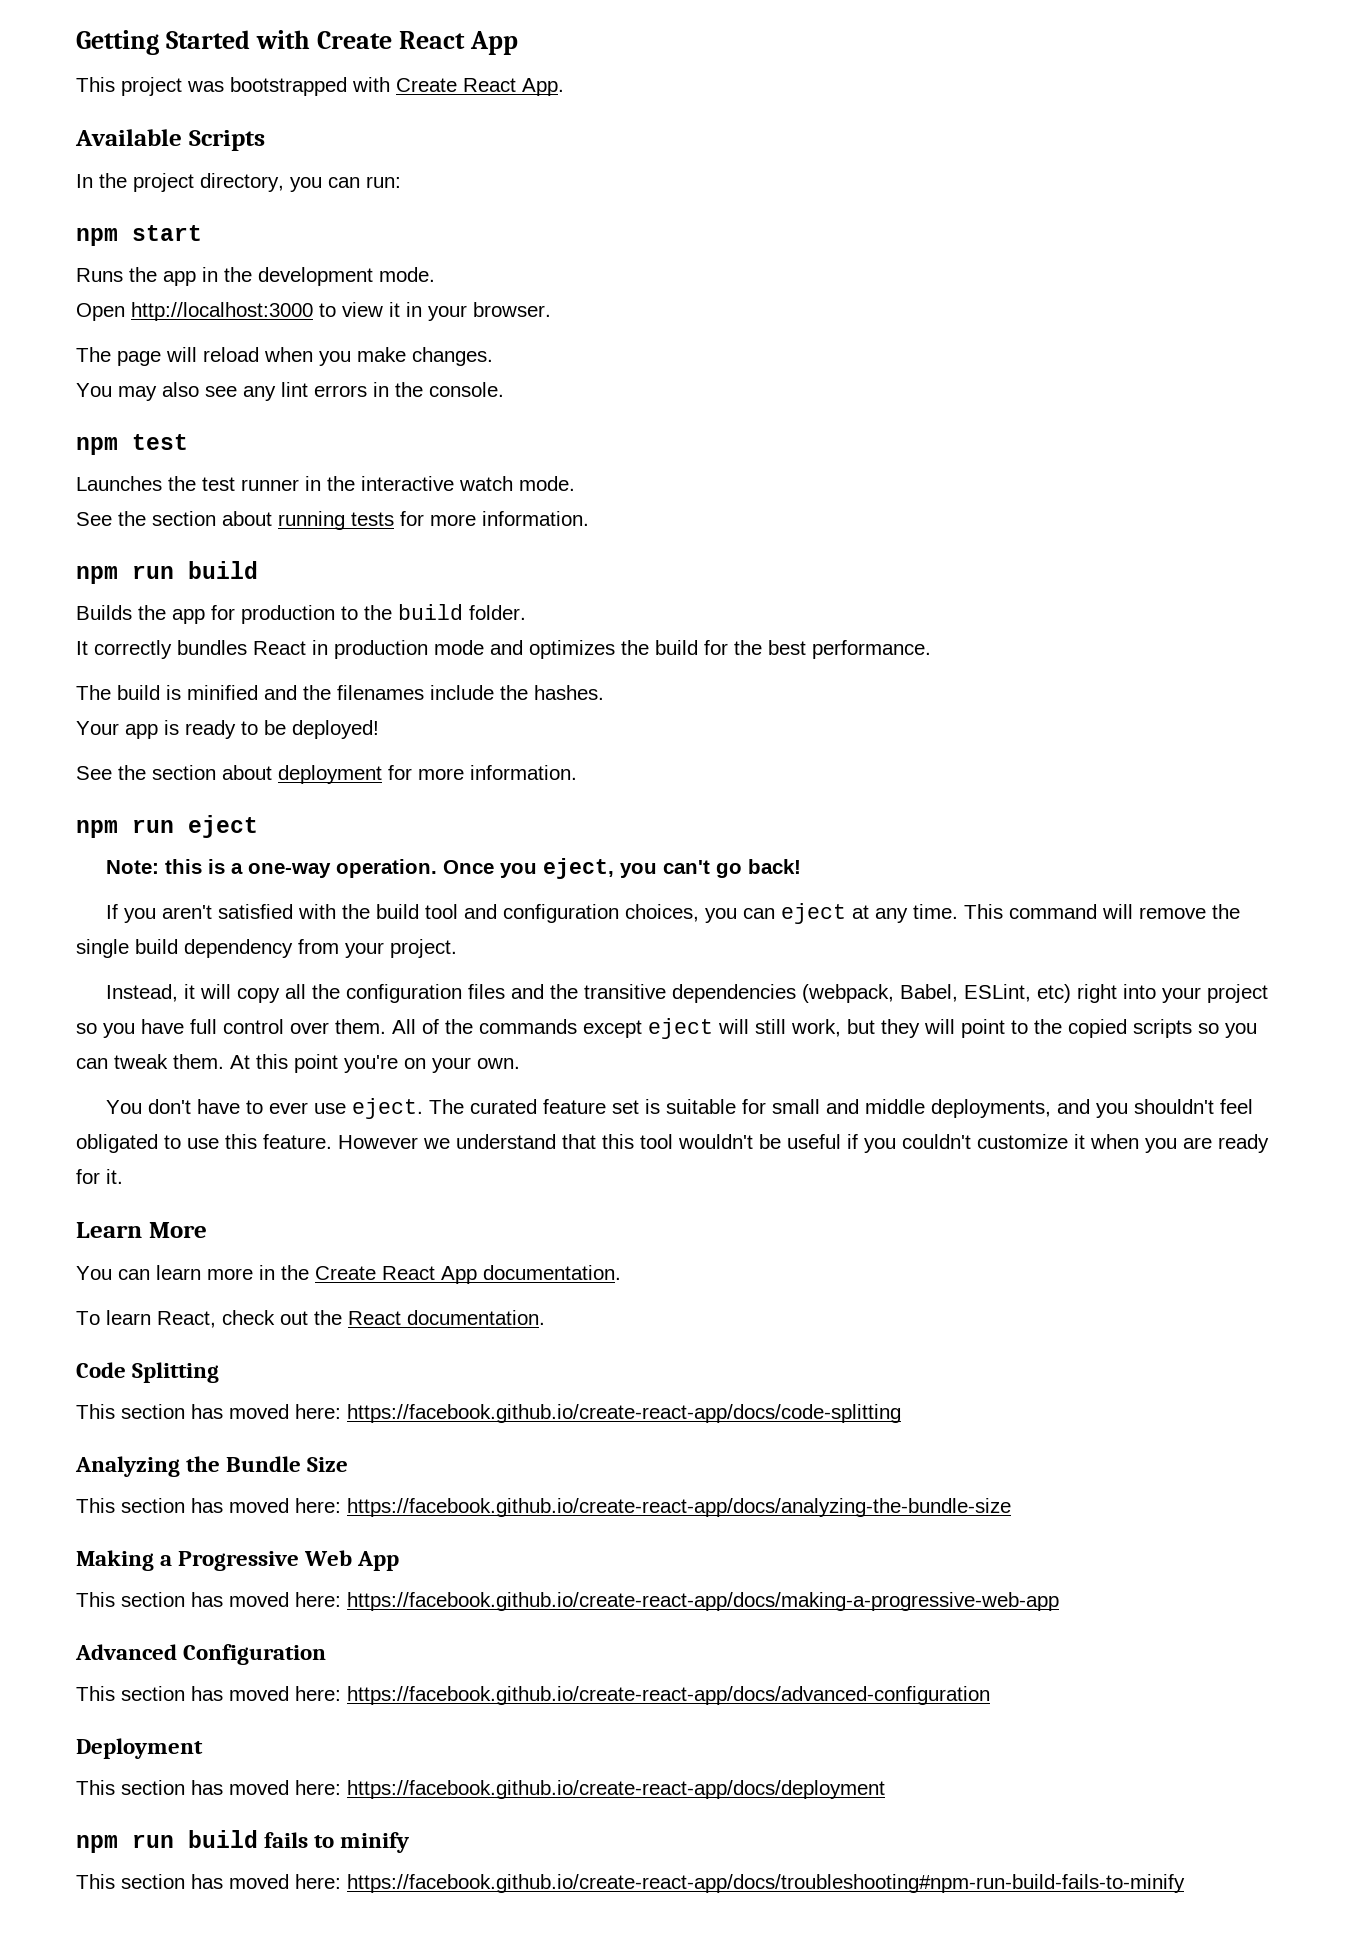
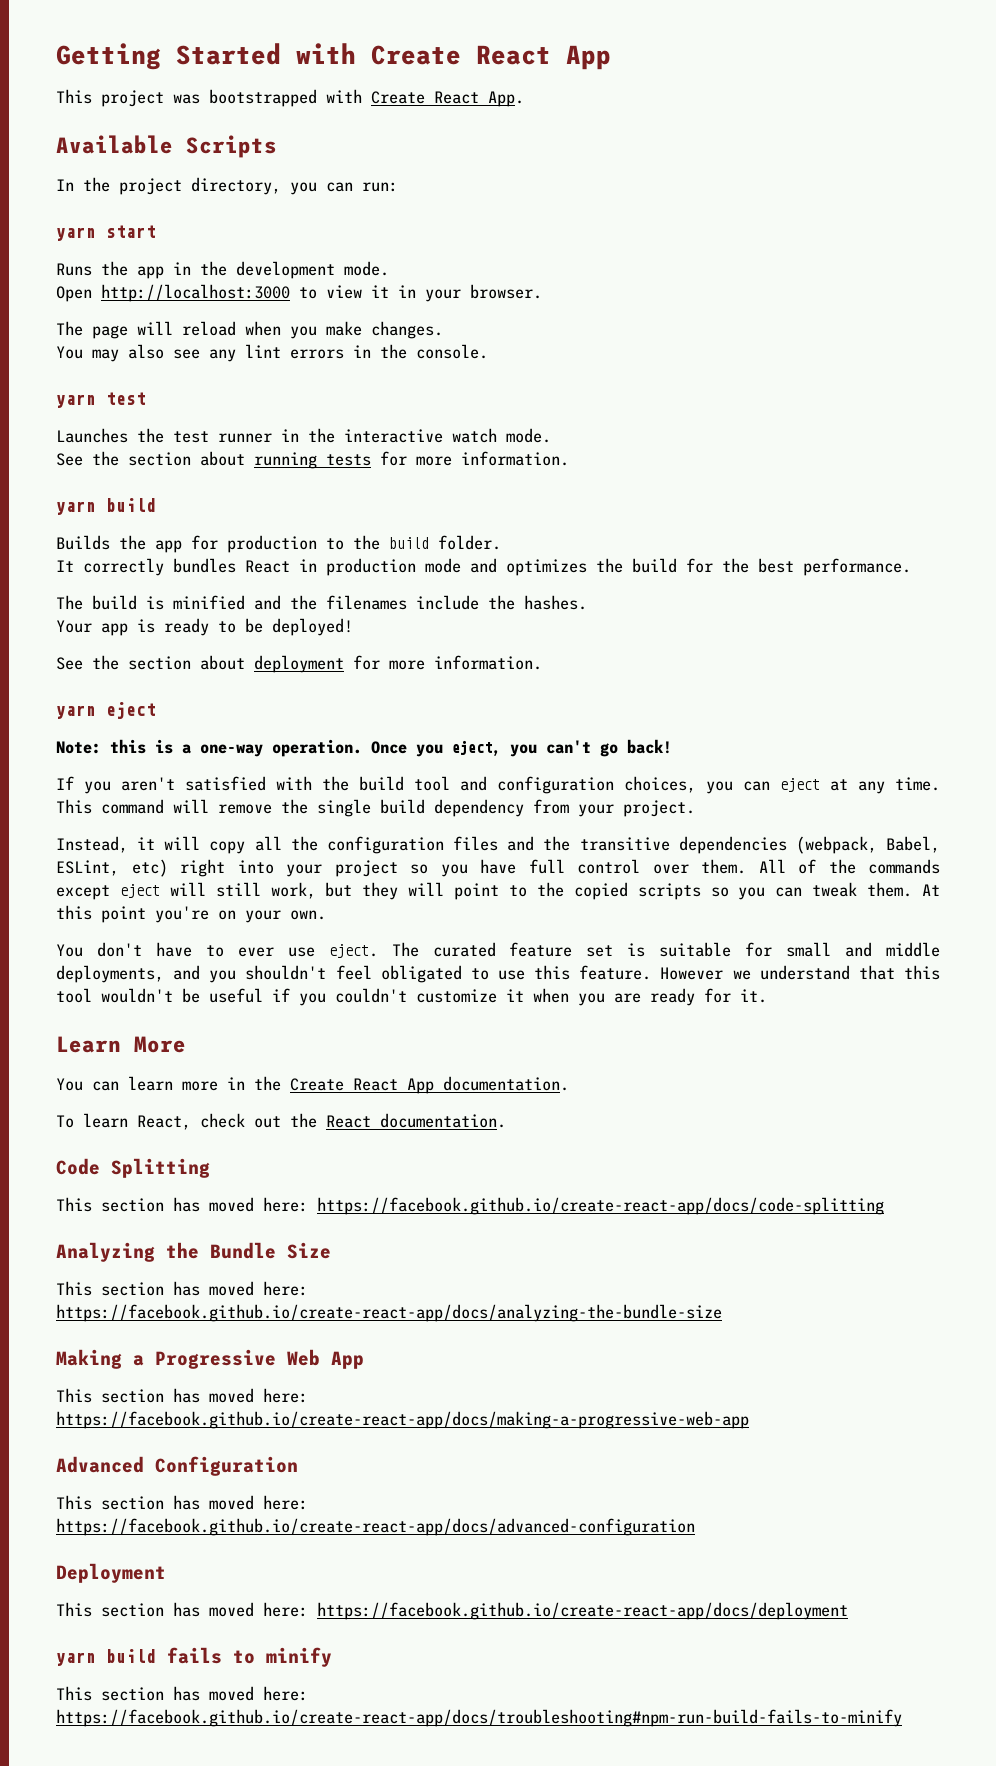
[76,228,118,246] npm -> [56,227,96,241] yarn
[76,437,118,455] npm -> [56,394,96,408] yarn
[76,565,174,584] npm run -> [56,501,96,515] yarn
[76,819,174,838] npm run -> [56,705,96,719] yarn
[76,1834,174,1853] npm run -> [56,1652,96,1666] yarn

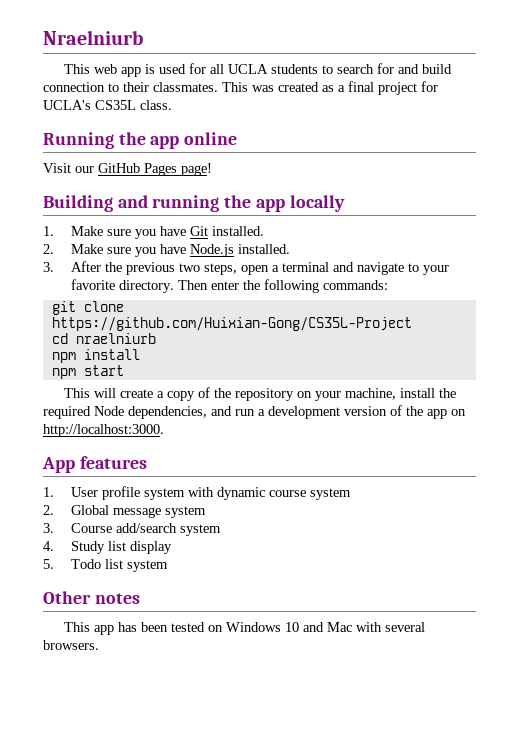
[56,43,611,70] [56,89,524,107] [56,135,277,158] [56,177,398,195] [56,225,156,241] [56,261,389,279] [56,284,542,302] [56,321,443,339] [56,344,488,362] [56,392,146,408] [56,428,551,443] [56,451,569,469] [56,498,156,515] [56,535,501,553] [56,558,911,576] [56,595,587,610] [56,618,353,636] [56,655,542,673] [56,702,156,719] [56,739,672,757] [56,776,940,794] [56,799,695,817] [56,836,941,854] [56,859,940,877] [56,882,941,900] [56,905,326,923] [56,942,940,958] [56,965,940,983] [56,988,767,1006] [56,1036,186,1053] [56,1076,569,1094] [56,1113,506,1130] [56,1158,210,1178] [56,1197,884,1215] [56,1242,331,1262] [56,1281,308,1296] [56,1304,722,1322] [56,1349,364,1369] [56,1388,308,1403] [56,1411,749,1429] [56,1456,298,1476] [56,1495,308,1510] [56,1518,695,1536] [56,1563,166,1583] [56,1602,848,1620] [56,1647,332,1667] [56,1686,308,1701] [56,1709,902,1727] Getting Started with Create React App // This project was bootstrapped with Create React App. // Available Scripts // In the project directory, you can run: // yarn start // Runs the app in the development mode. // Open http://localhost:3000 to view it in your browser. // The page will reload when you make changes. // You may also see any lint errors in the console. // yarn test // Launches the test runner in the interactive watch mode. // See the section about running tests for more information. // yarn build // Builds the app for production to the build folder. // It correctly bundles React in production mode and optimizes the build for the best performance. // The build is minified and the filenames include the hashes. // Your app is ready to be deployed! // See the section about deployment for more information. // yarn eject // Note: this is a one-way operation. Once you eject, you can't go back! // If you aren't satisfied with the build tool and configuration choices, you can eject at any time. This command will remove the single build dependency from your project. // Instead, it will copy all the configuration files and the transitive dependencies (webpack, Babel, ESLint, etc) right into your project so you have full control over them. All of the commands except eject will still work, but they will point to the copied scripts so you can tweak them. At this point you're on your own. // You don't have to ever use eject. The curated feature set is suitable for small and middle deployments, and you shouldn't feel obligated to use this feature. However we understand that this tool wouldn't be useful if you couldn't customize it when you are ready for it. // Learn More // You can learn more in the Create React App documentation. // To learn React, check out the React documentation. // Code Splitting // This section has moved here: https://facebook.github.io/create-react-app/docs/code-splitting // Analyzing the Bundle Size // This section has moved here: https://facebook.github.io/create-react-app/docs/analyzing-the-bundle-size // Making a Progressive Web App // This section has moved here: https://facebook.github.io/create-react-app/docs/making-a-progressive-web-app // Advanced Configuration // This section has moved here: https://facebook.github.io/create-react-app/docs/advanced-configuration // Deployment // This section has moved here: https://facebook.github.io/create-react-app/docs/deployment // yarn build fails to minify // This section has moved here: https://facebook.github.io/create-react-app/docs/troubleshooting#npm-run-build-fails-to-minify -> [43,30,143,45] [64,63,453,77] [43,81,438,95] [43,100,172,110] [43,132,238,149] [43,163,212,176] [43,195,345,212] [43,226,264,239] [43,244,290,257] [43,261,449,275] [70,279,388,293] [51,301,124,315] [51,317,412,331] [51,333,156,344] [51,349,140,363] [51,365,124,379] [64,387,457,401] [43,405,466,419] [43,424,164,437] [42,456,147,473] [43,486,351,500] [43,505,206,518] [43,523,221,536] [43,541,172,554] [43,559,168,572] [43,591,140,604] [64,622,426,635] [43,640,99,650] Nraelniurb // This web app is used for all UCLA students to search for and build connection to their classmates. This was created as a final project for UCLA's CS35L class. // Running the app online // Visit our GitHub Pages page! // Building and running the app locally // 1. Make sure you have Git installed. // 2. Make sure you have Node.js installed. // 3. After the previous two steps, open a terminal and navigate to your favorite directory. Then enter the following commands: // git clone https://github.com/Huixian-Gong/CS35L-Project // cd nraelniurb // npm install // npm start // This will create a copy of the repository on your machine, install the required Node dependencies, and run a development version of the app on http://localhost:3000. // App features // 1. User profile system with dynamic course system // 2. Global message system // 3. Course add/search system // 4. Study list display // 5. Todo list system // Other notes // This app has been tested on Windows 10 and Mac with several browsers.

